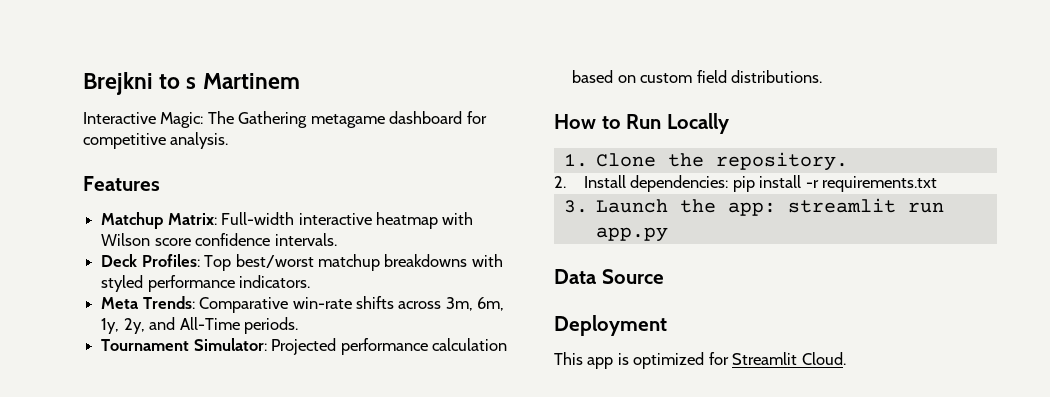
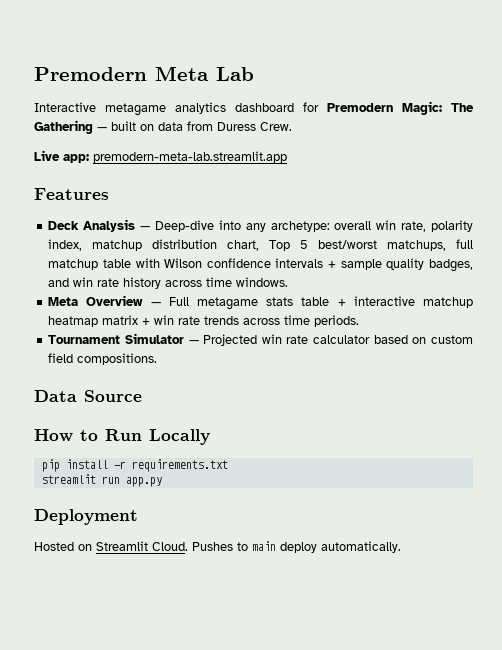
[83,72,300,95] [83,111,487,128] [83,132,229,149] [83,176,160,191] [101,212,474,229] [101,233,337,246] [101,254,503,271] [101,275,311,292] [101,296,505,313] [101,317,298,334] [101,338,507,355] Brejkni to s Martinem // Interactive Magic: The Gathering metagame dashboard for competitive analysis. // Features // Matchup Matrix: Full-width interactive heatmap with Wilson score confidence intervals. // Deck Profiles: Top best/worst matchup breakdowns with styled performance indicators. // Meta Trends: Comparative win-rate shifts across 3m, 6m, 1y, 2y, and All-Time periods. // Tournament Simulator: Projected performance calculation -> [34,66,254,81] [34,101,474,116] [34,120,292,134] [34,150,287,163] [34,188,109,200] [48,219,473,232] [48,239,473,251] [48,258,473,272] [48,277,289,289] [48,295,473,310] [48,315,360,327] [48,333,371,346] Premodern Meta Lab // Interactive metagame analytics dashboard for Premodern Magic: The Gathering — built on data from Duress Crew. // Live app: premodern-meta-lab.streamlit.app // Features // Deck Analysis — Deep-dive into any archetype: overall win rate, polarity index, matchup distribution chart, Top 5 best/worst matchups, full matchup table with Wilson confidence intervals + sample quality badges, and win rate history across time windows. // Meta Overview — Full metagame stats table + interactive matchup heatmap matrix + win rate trends across time periods. // Tournament Simulator — Projected win rate calculator
[730,70,822,83] distributions. -> [77,353,158,365] [34,390,142,402] compositions. // Data Source
[563,152,849,171] [554,175,729,192] 1. Clone the repository. // 2. Install dependencies: -> (210, 437) none
[563,199,777,216] 3. Launch the app: -> (228, 465) none
[554,269,664,284] // Data Source -> (162, 482) none
[554,352,846,369] This app is optimized for Streamlit Cloud. -> [34,541,401,553] Hosted on Streamlit Cloud. Pushes to main deploy automatically.

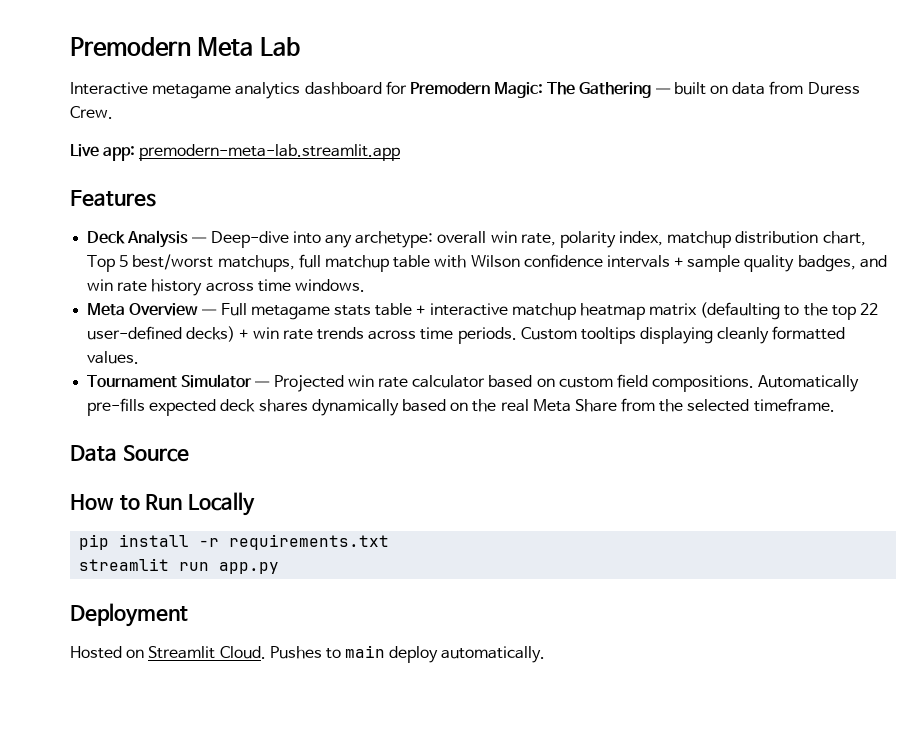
(139, 320) none -> [700,302,879,320] [87,326,236,342] (defaulting to the top 22 user-defined decks)
(360, 321) none -> [520,326,846,344] [87,351,140,364] Custom tooltips displaying cleanly formatted values.
(158, 359) none -> [758,375,860,392] [87,398,835,416] Automatically pre-fills expected deck shares dynamically based on the real Meta Share from the selected timeframe.

